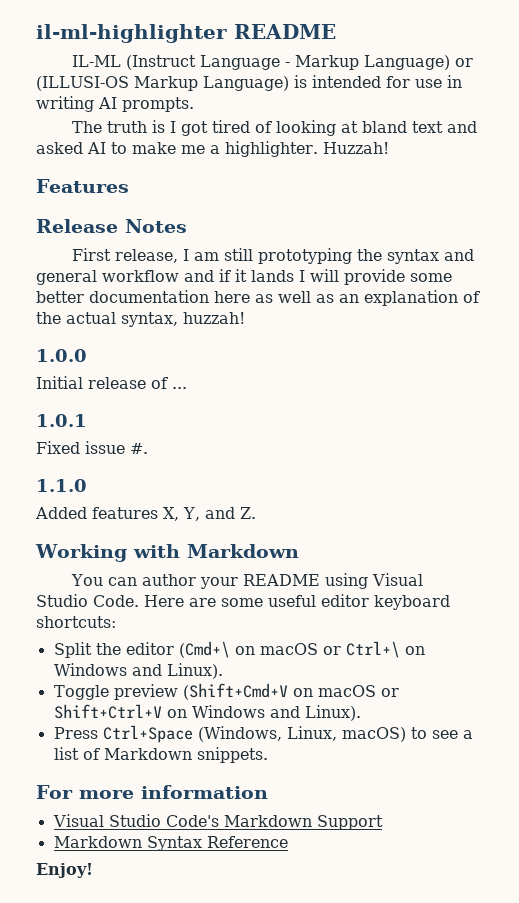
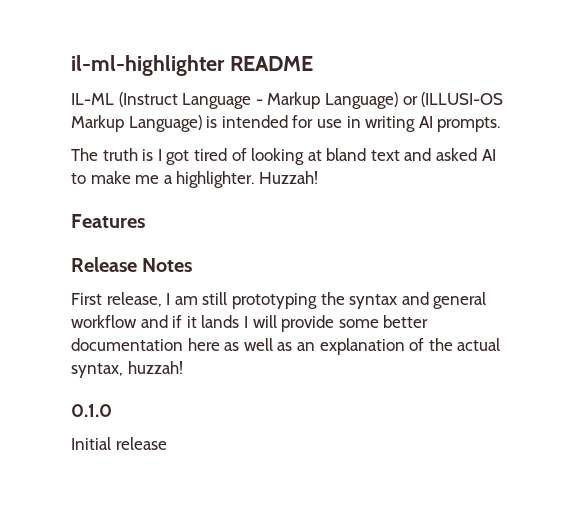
[36,349,87,362] 1.0.0 -> [71,404,112,417] 0.1.0
[151,377,187,389] [36,414,87,427] [36,441,148,454] [36,479,87,492] [35,507,256,521] [35,544,299,562] [71,573,424,589] [36,594,450,610] [36,616,116,628] [53,641,425,658] [53,663,223,679] [53,683,399,700] [53,704,361,721] [53,725,473,743] [53,747,268,763] [36,785,268,799] [52,814,383,830] [53,836,288,851] [36,863,93,878] of ... // 1.0.1 // Fixed issue #. // 1.1.0 // Added features X, Y, and Z. // Working with Markdown // You can author your README using Visual Studio Code. Here are some useful editor keyboard shortcuts: // Split the editor (Cmd+\ on macOS or Ctrl+\ on Windows and Linux). // Toggle preview (Shift+Cmd+V on macOS or Shift+Ctrl+V on Windows and Linux). // Press Ctrl+Space (Windows, Linux, macOS) to see a list of Markdown snippets. // For more information // Visual Studio Code's Markdown Support // Markdown Syntax Reference // Enjoy! -> (167, 443) none

